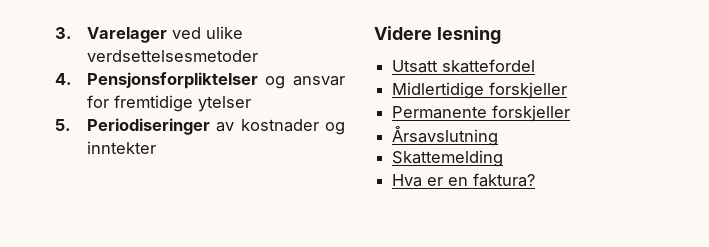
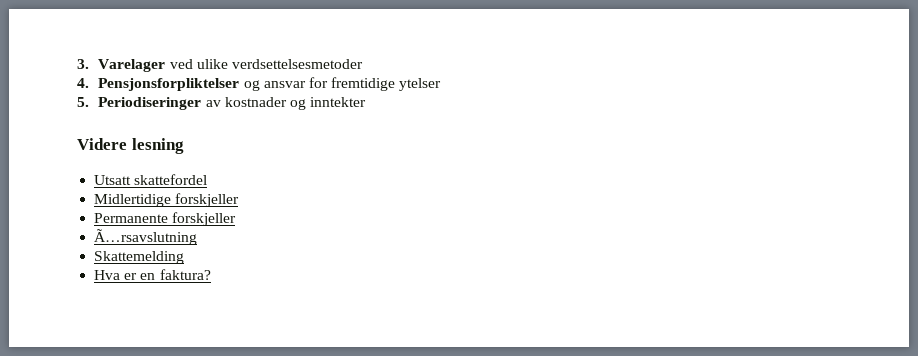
[392,126,499,146] Årsavslutning -> [94,229,198,245] Ã…rsavslutning

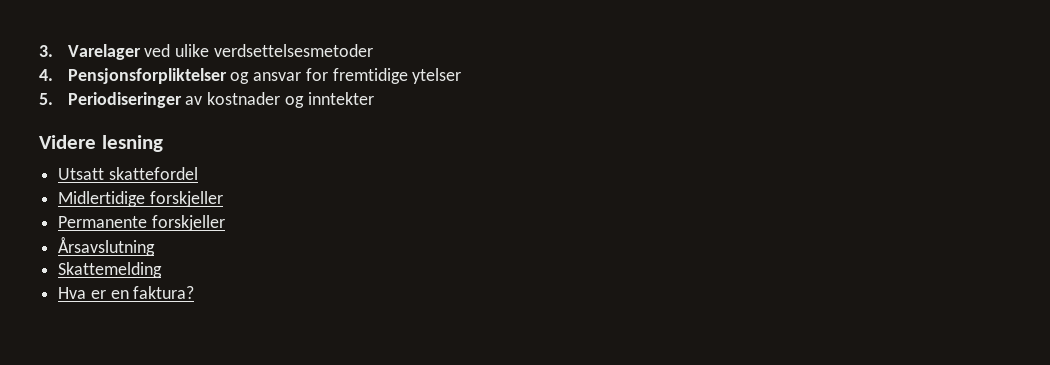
[94,229,198,245] Ã…rsavslutning -> [58,236,156,256] Årsavslutning

